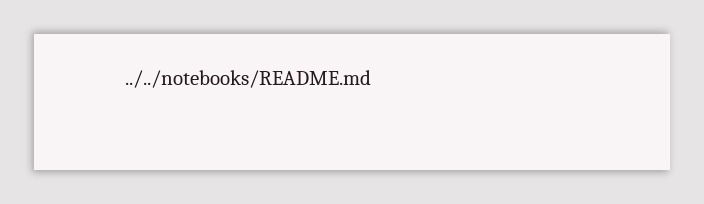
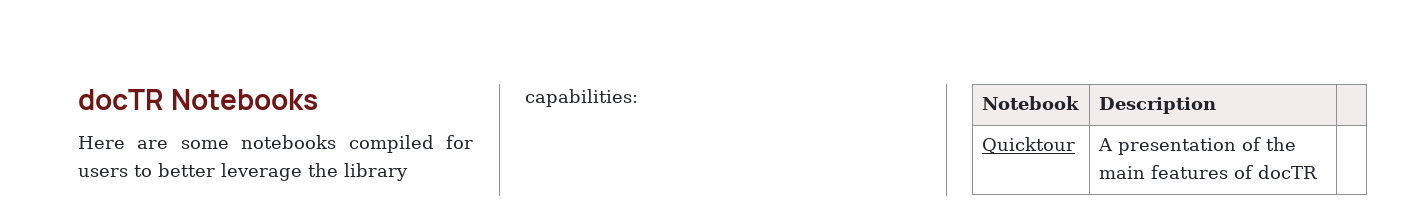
[125,70,371,88] ../../notebooks/README.md -> [78,89,318,110] [78,135,473,153] [78,163,408,181] [525,89,638,107] [982,96,1080,110] [1099,97,1217,114] [982,137,1076,154] [1098,137,1297,155] [1099,165,1318,179] docTR Notebooks // Here are some notebooks compiled for users to better leverage the library capabilities: // Notebook | Description | // Quicktour | A presentation of the main features of docTR |

